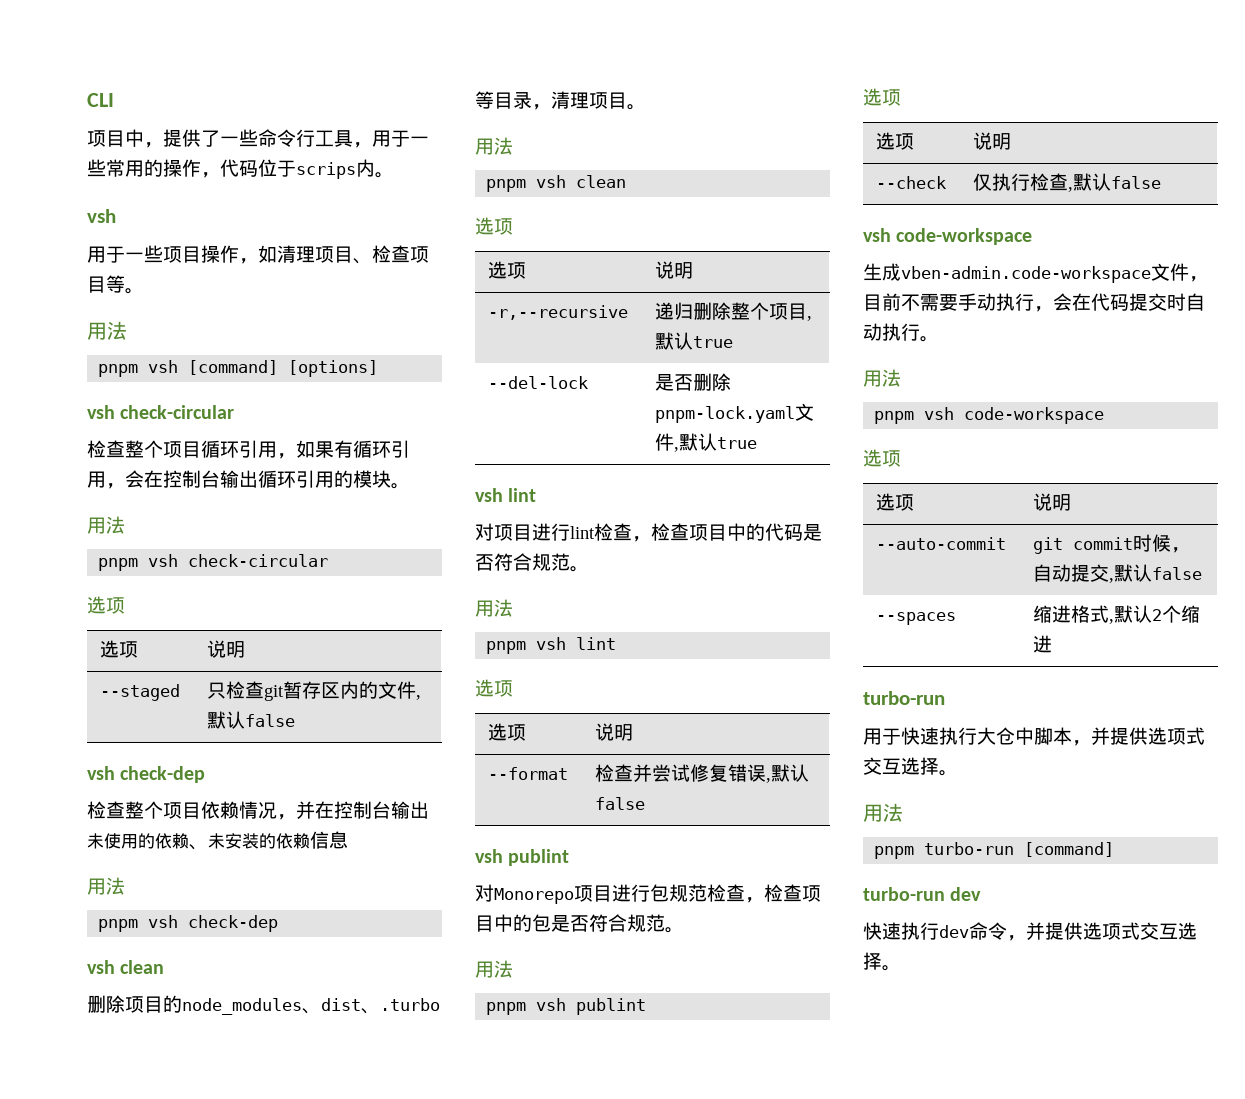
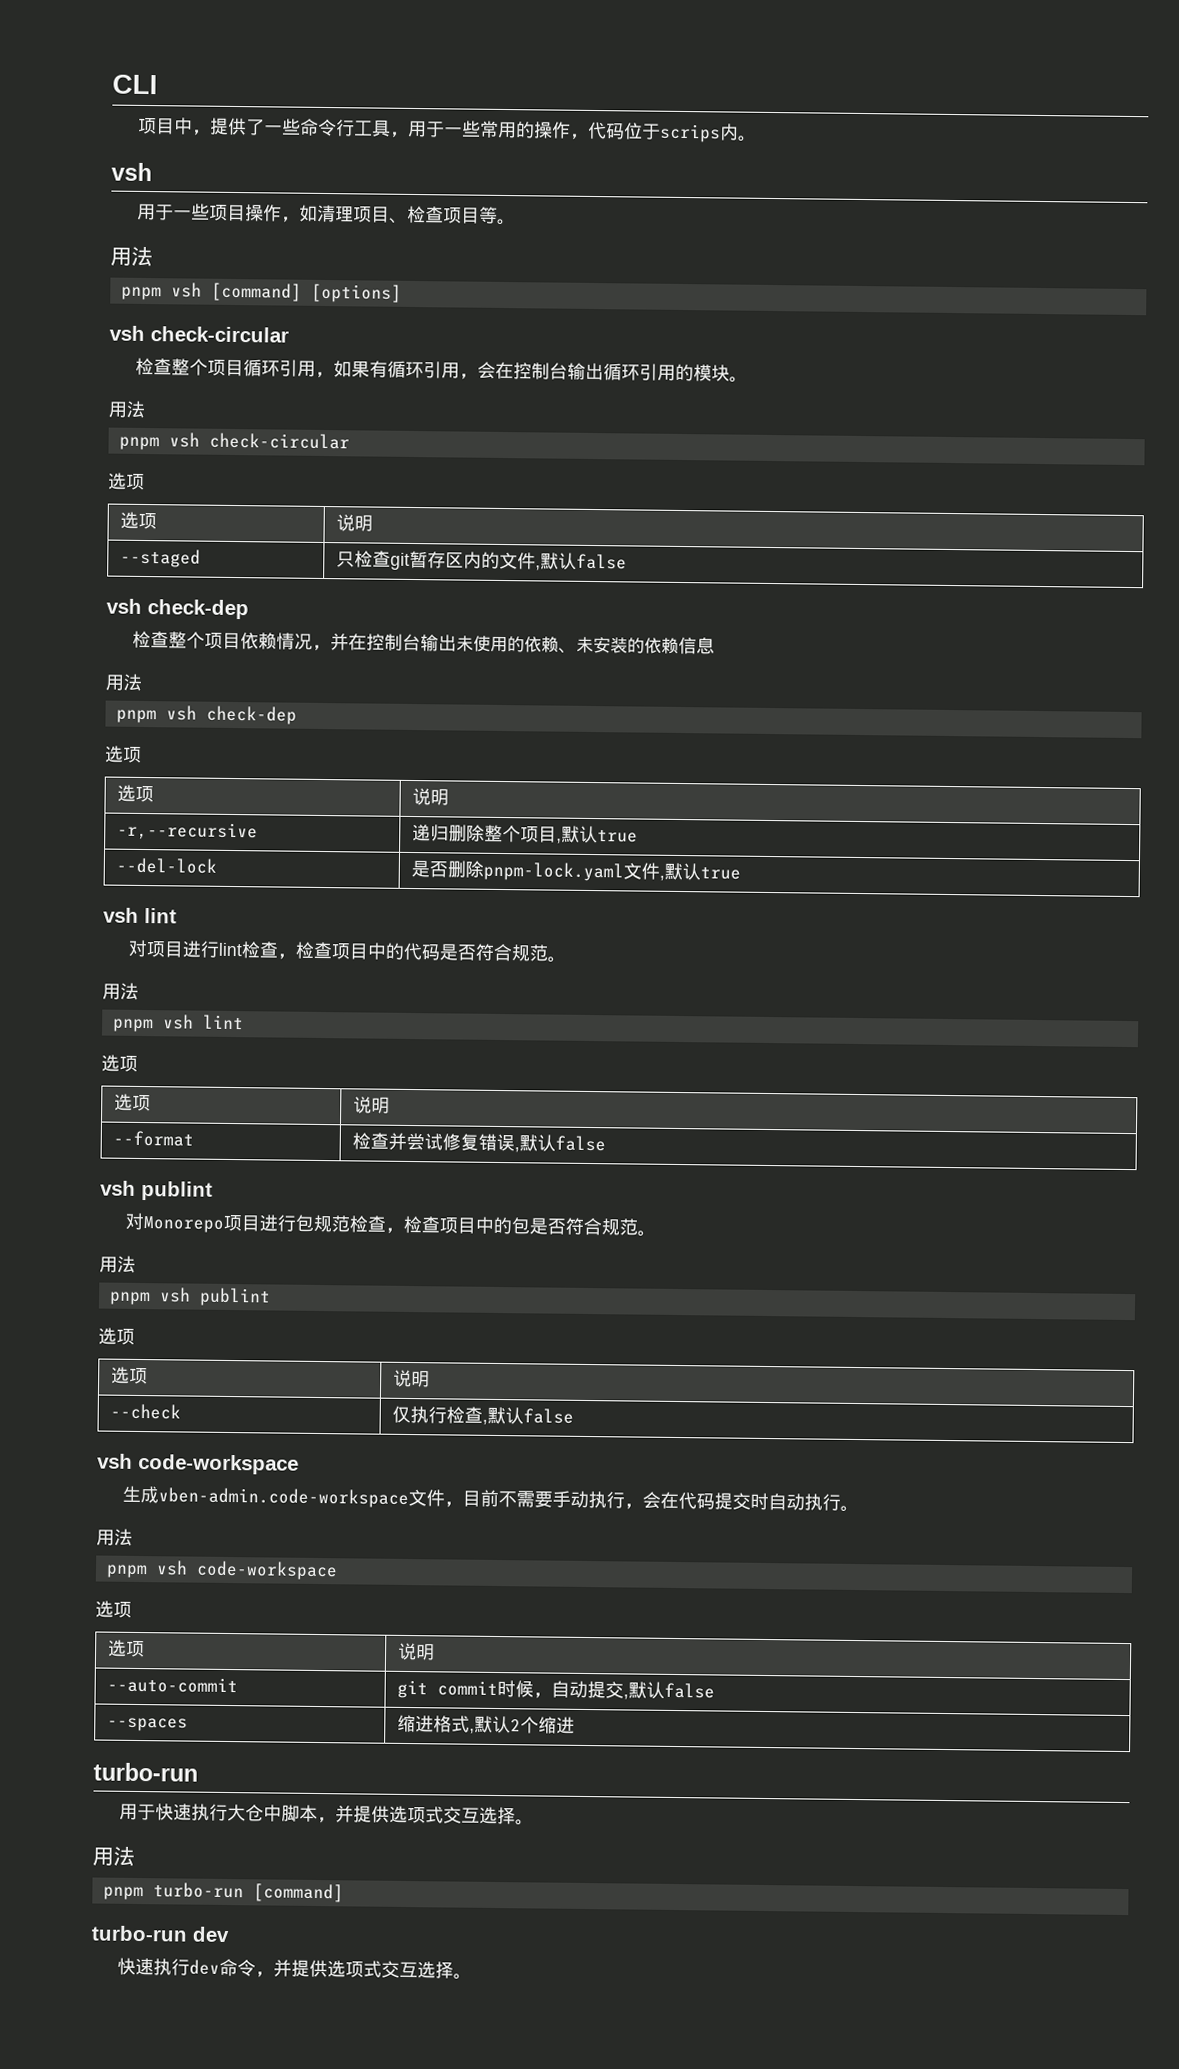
[87,960,165,974] [87,995,440,1015] [475,91,646,110] [475,137,513,155] [486,175,627,192] // vsh clean // 删除项目的node_modules、dist、.turbo等目录，清理项目。 // 用法 // pnpm vsh clean -> (297, 715) none

